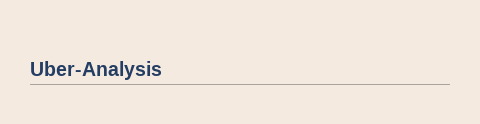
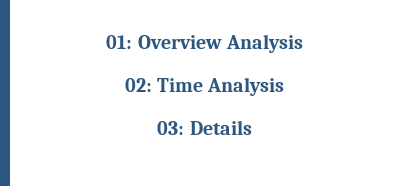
[30,61,162,80] Uber-Analysis -> [106,34,303,53] [124,77,285,96] [157,120,252,135] 01: Overview Analysis // 02: Time Analysis // 03: Details

